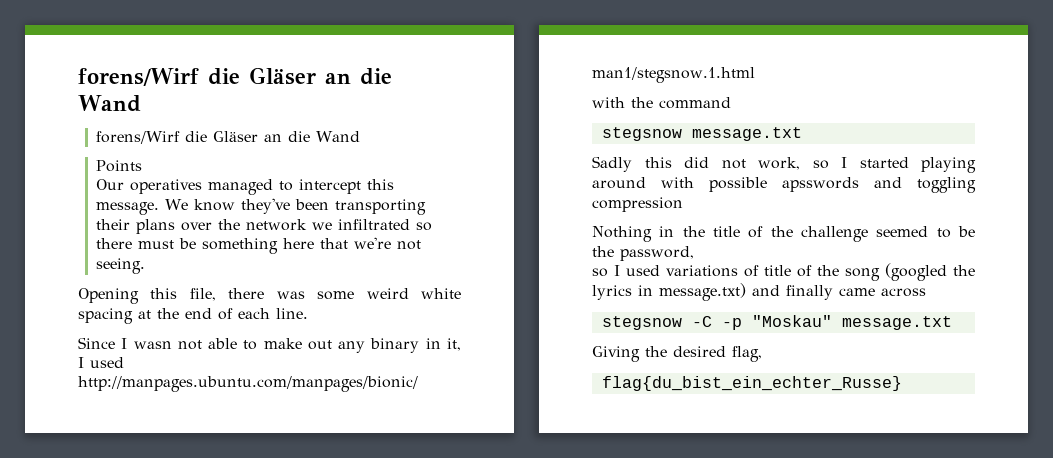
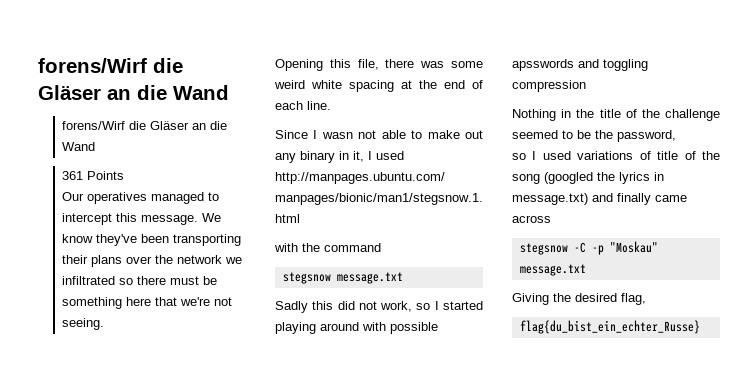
(361, 136) none -> [62,171,84,180] 361

